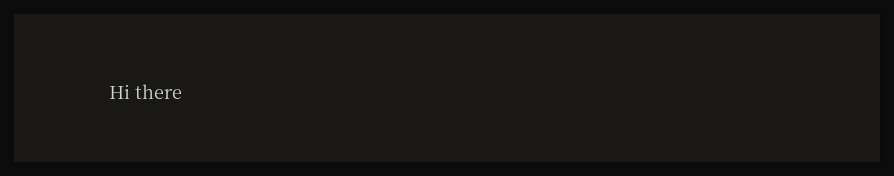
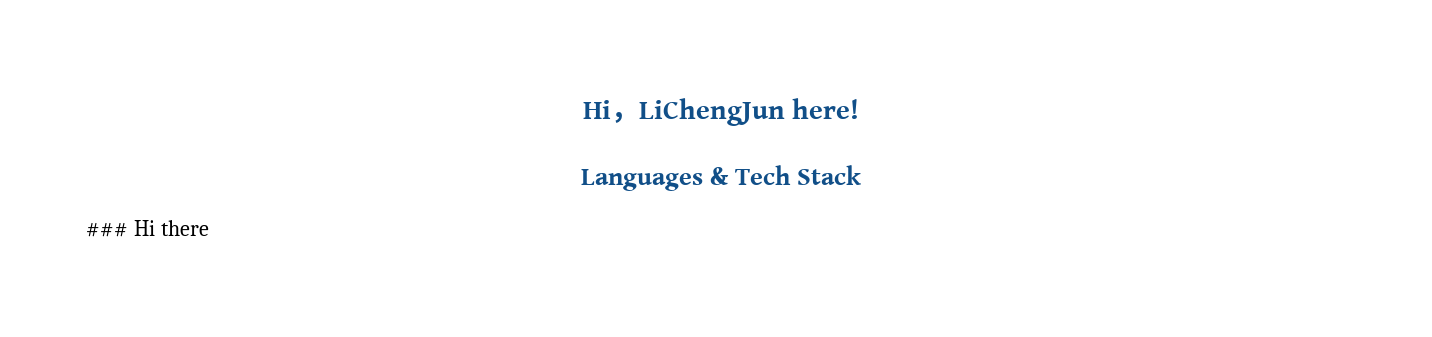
[109,84,130,99] Hi -> [582,98,860,126] [581,165,861,191] [86,220,155,237] Hi，LiChengJun here! // Languages & Tech Stack // ### Hi

